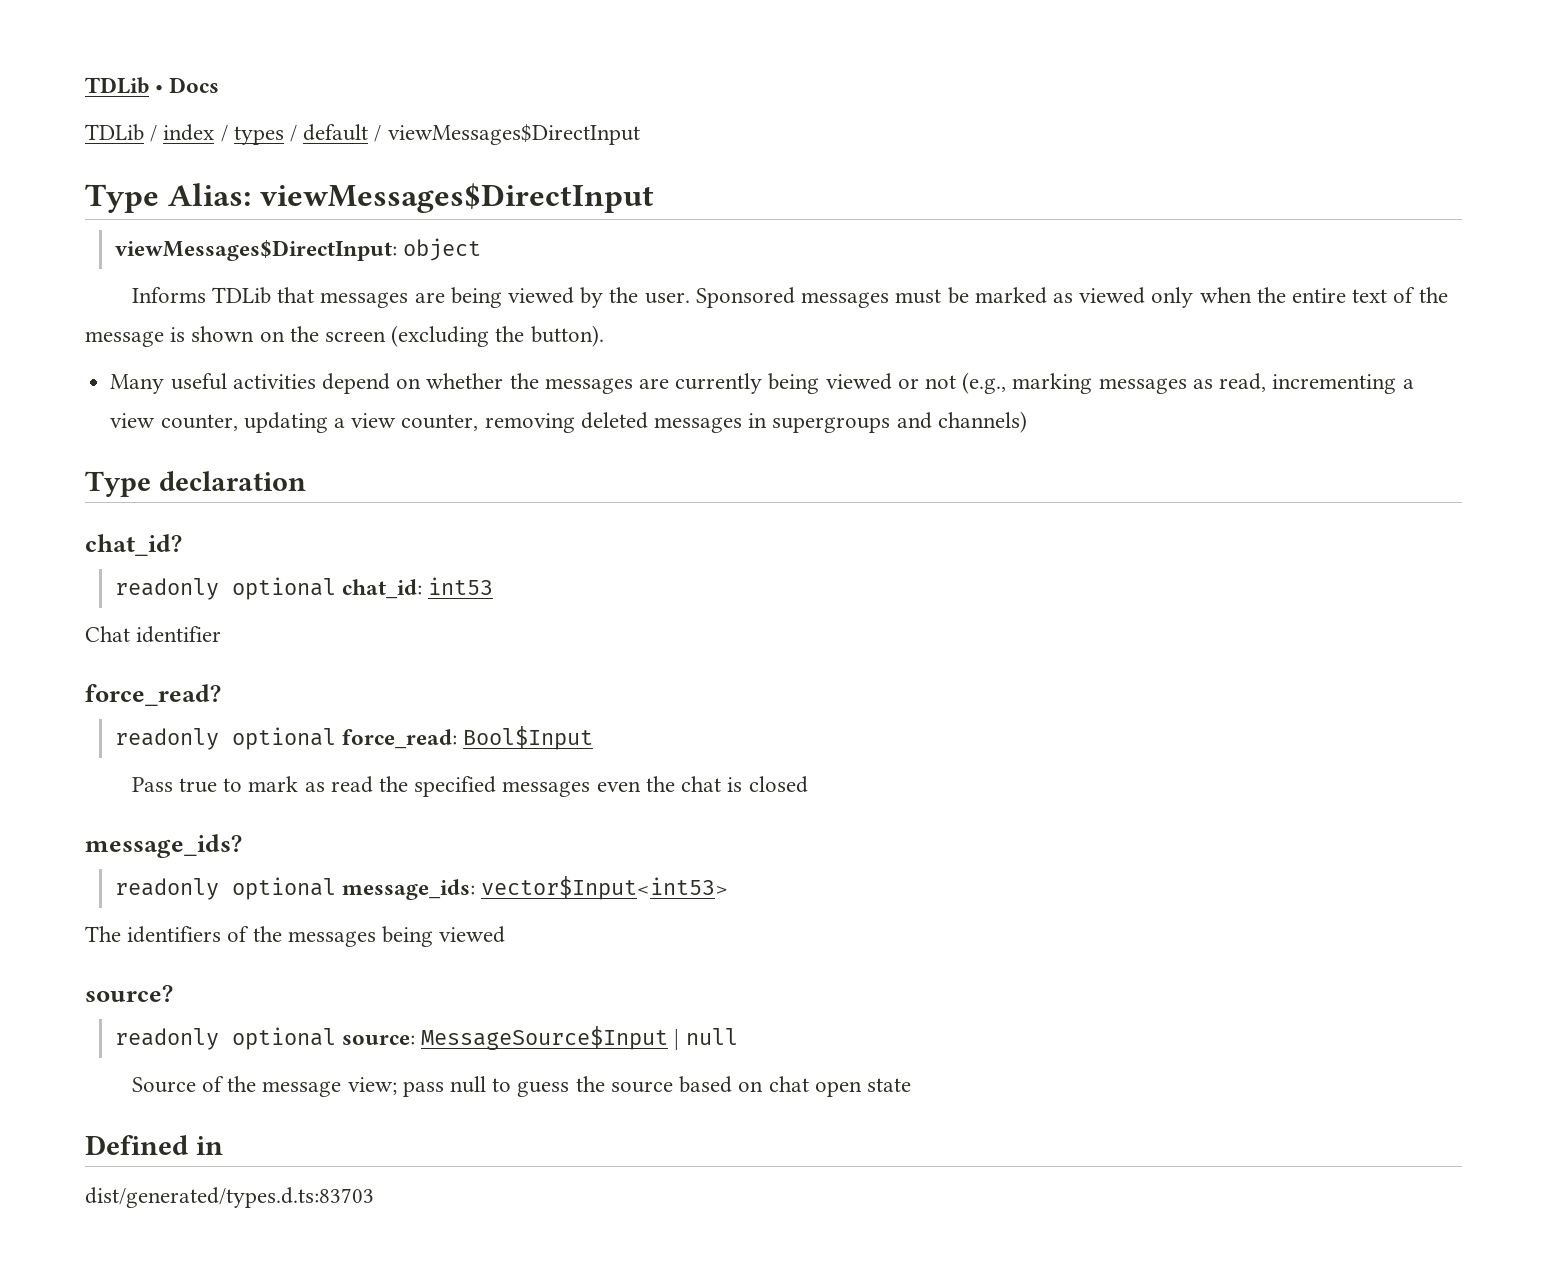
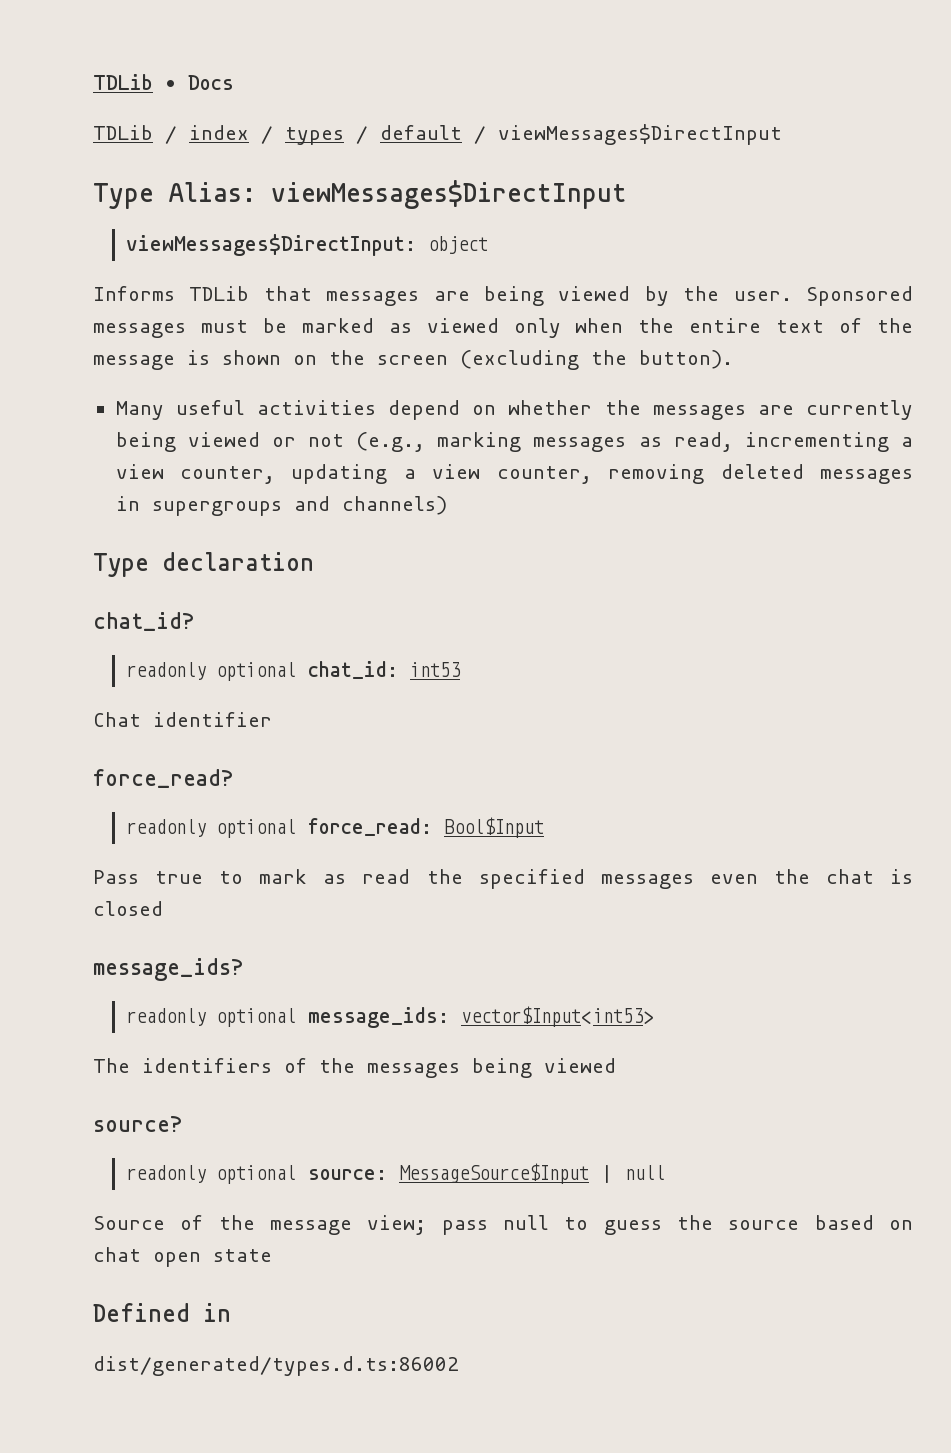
[85,1187,374,1208] dist/generated/types.d.ts:83703 -> [93,1356,459,1376] dist/generated/types.d.ts:86002

